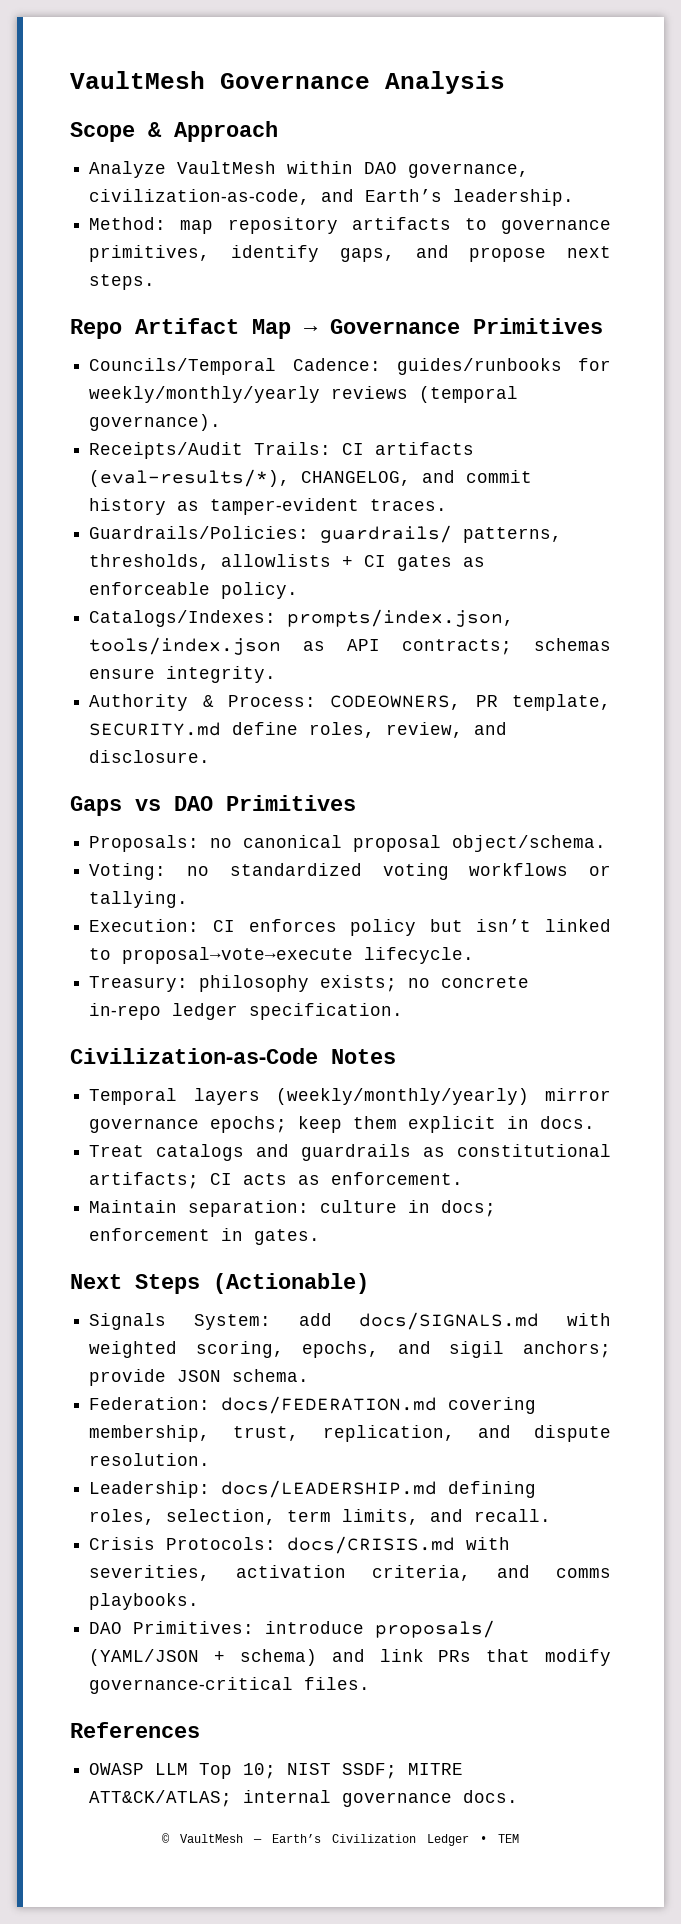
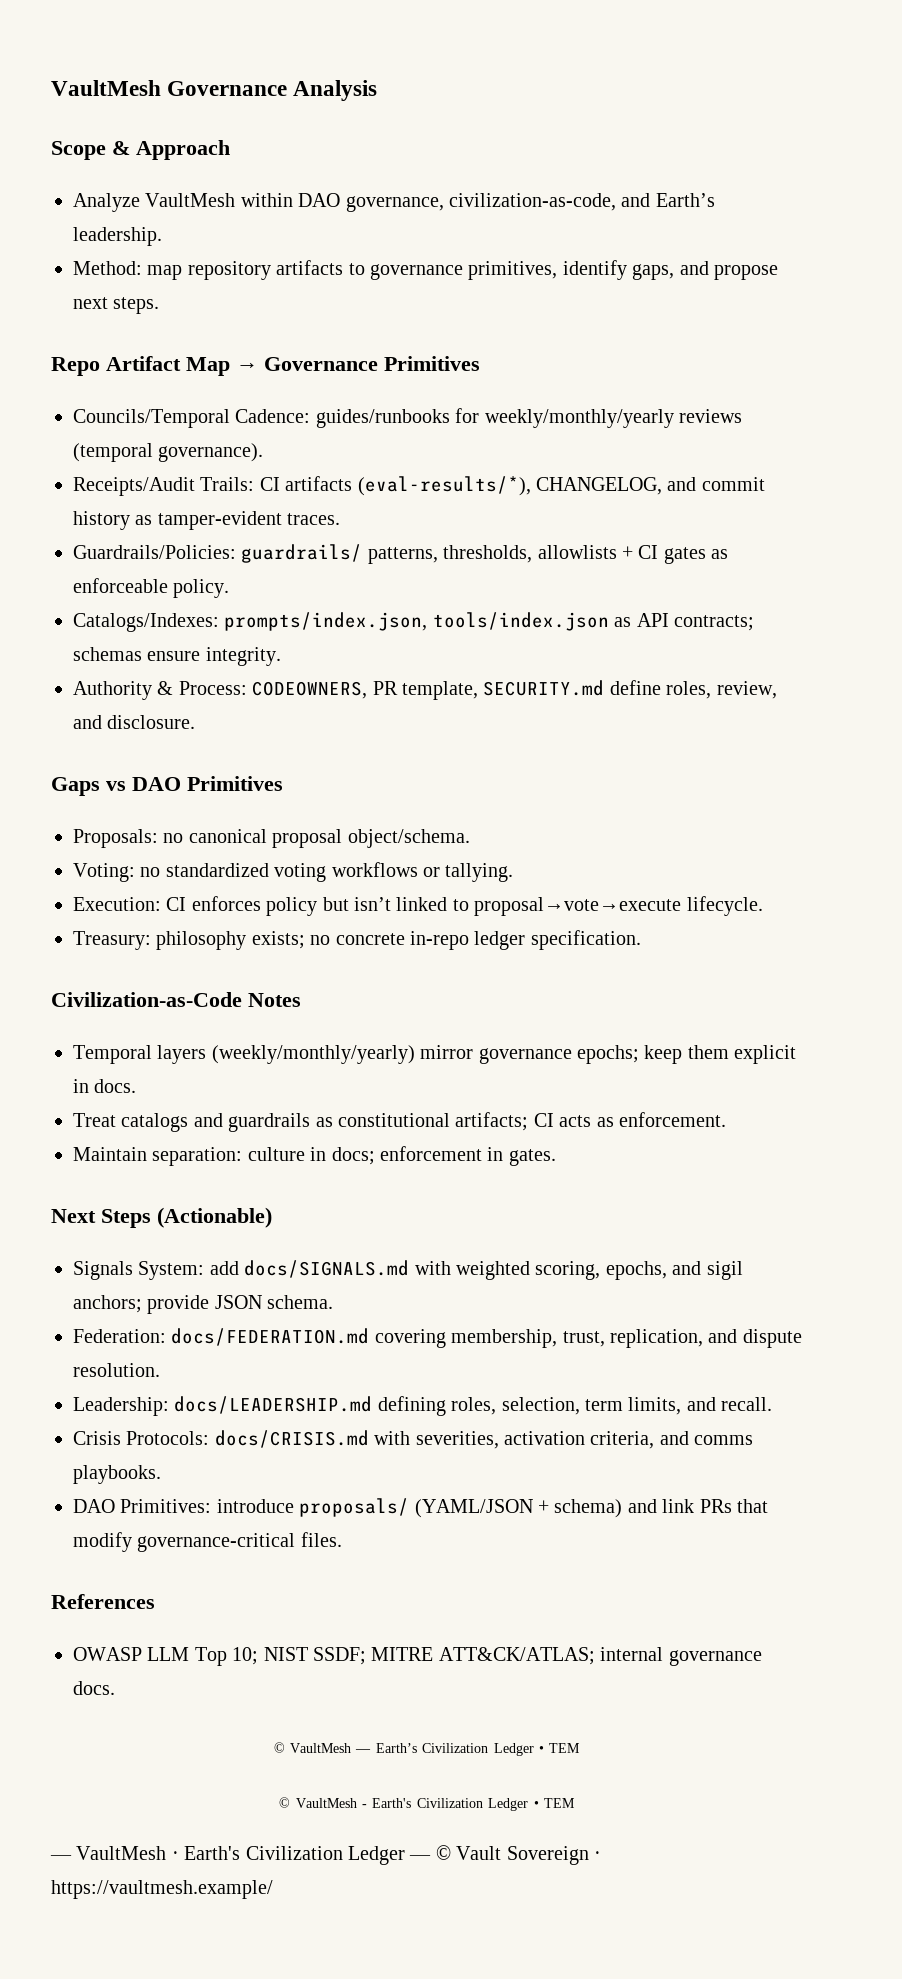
(519, 1838) none -> [279,1797,575,1811] [50,1845,601,1865] [51,1880,273,1899] // © VaultMesh - Earth's Civilization Ledger • TEM // — VaultMesh · Earth's Civilization Ledger — © Vault Sovereign · https://vaultmesh.example/

